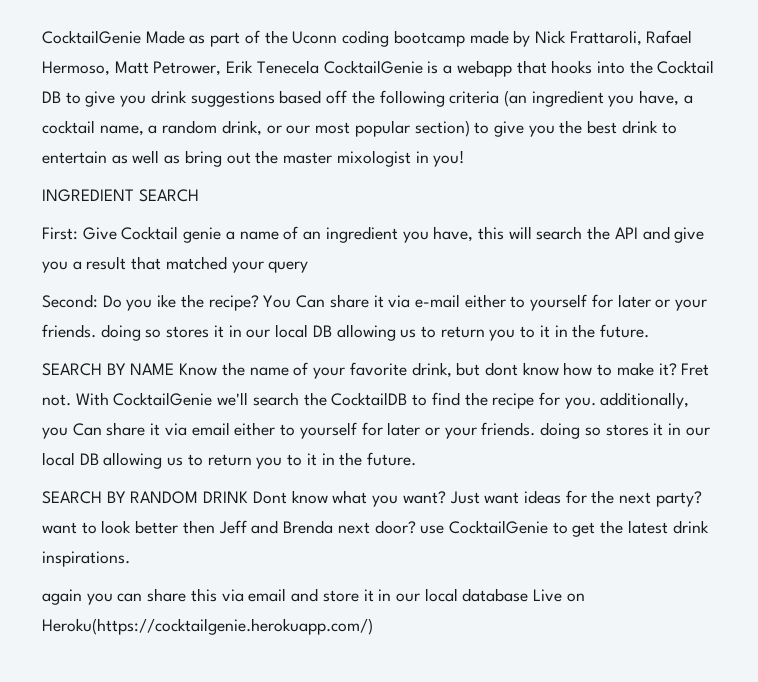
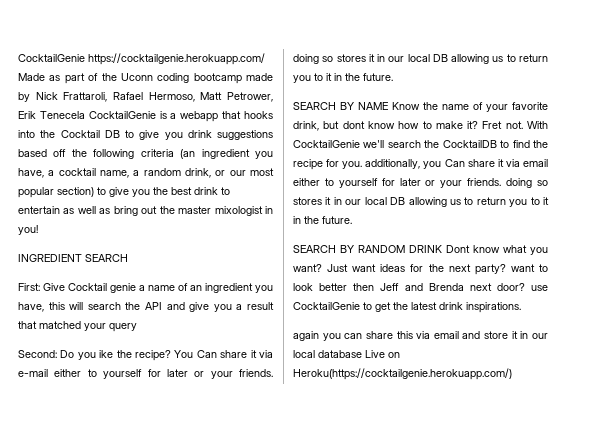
[42,30,141,44] CocktailGenie -> [18,53,265,65] CocktailGenie https://cocktailgenie.herokuapp.com/

